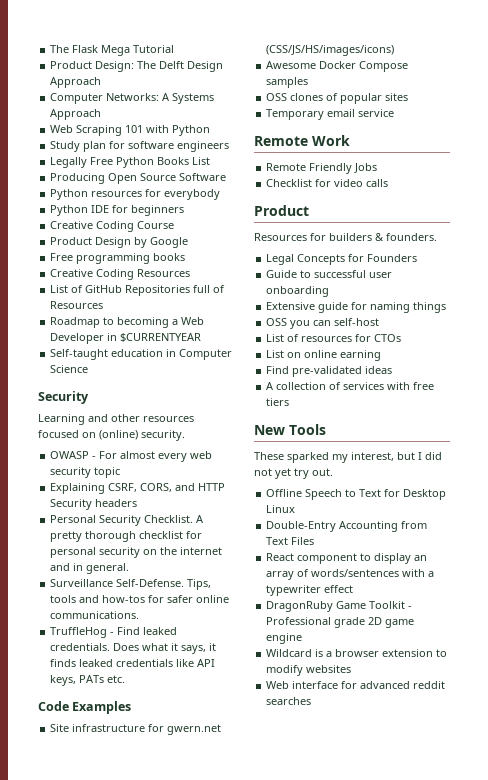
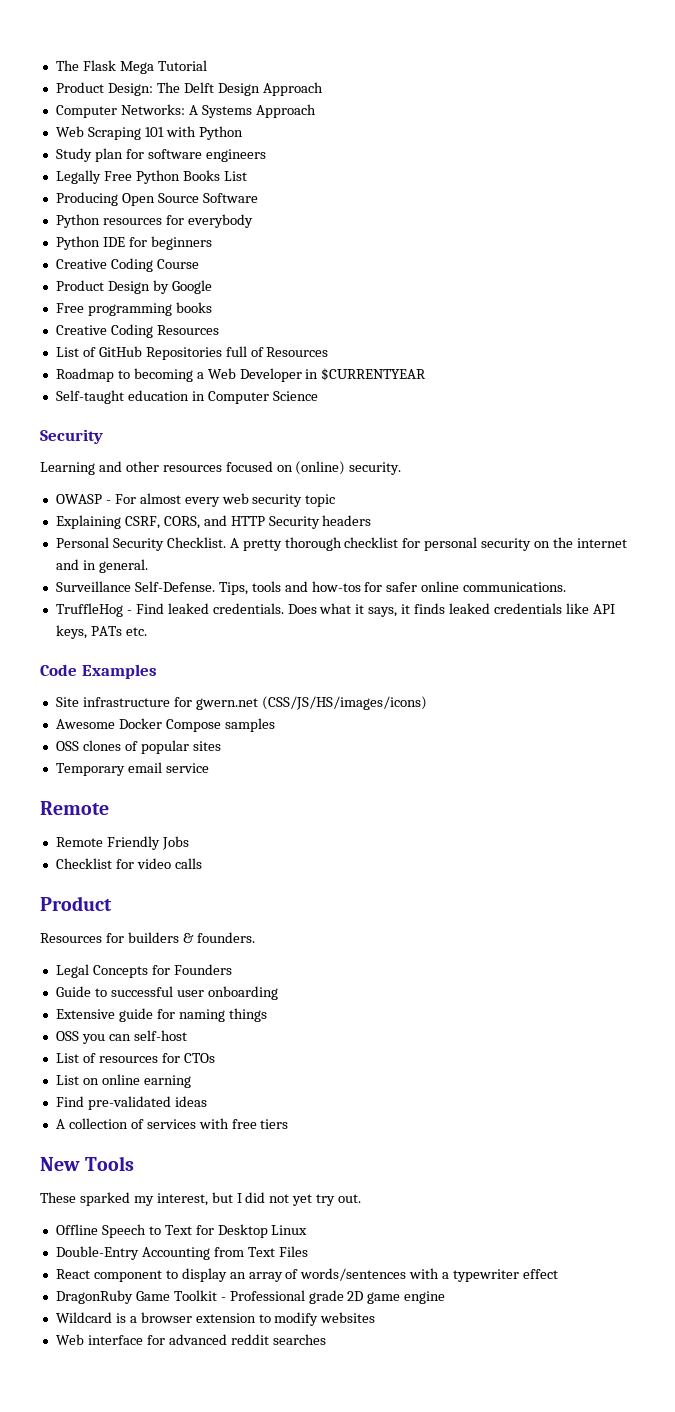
[312,135,350,146] Work -> (109, 808) none

